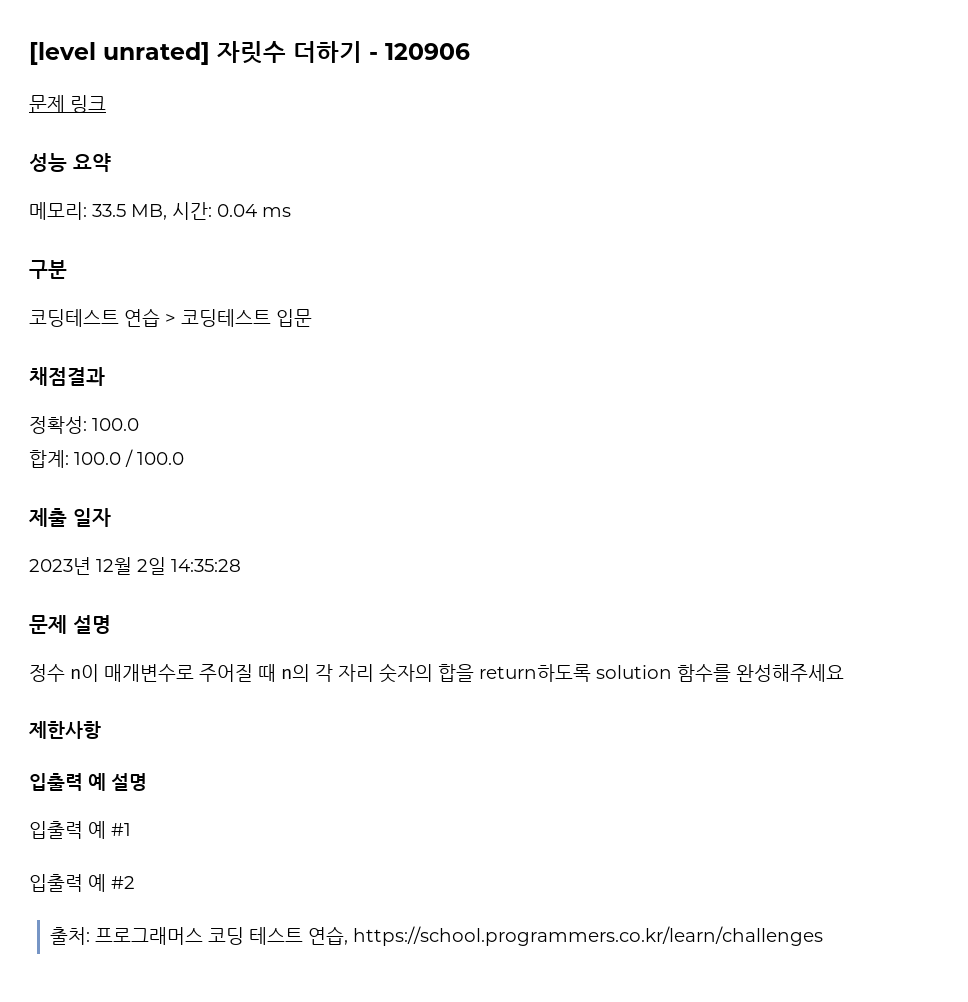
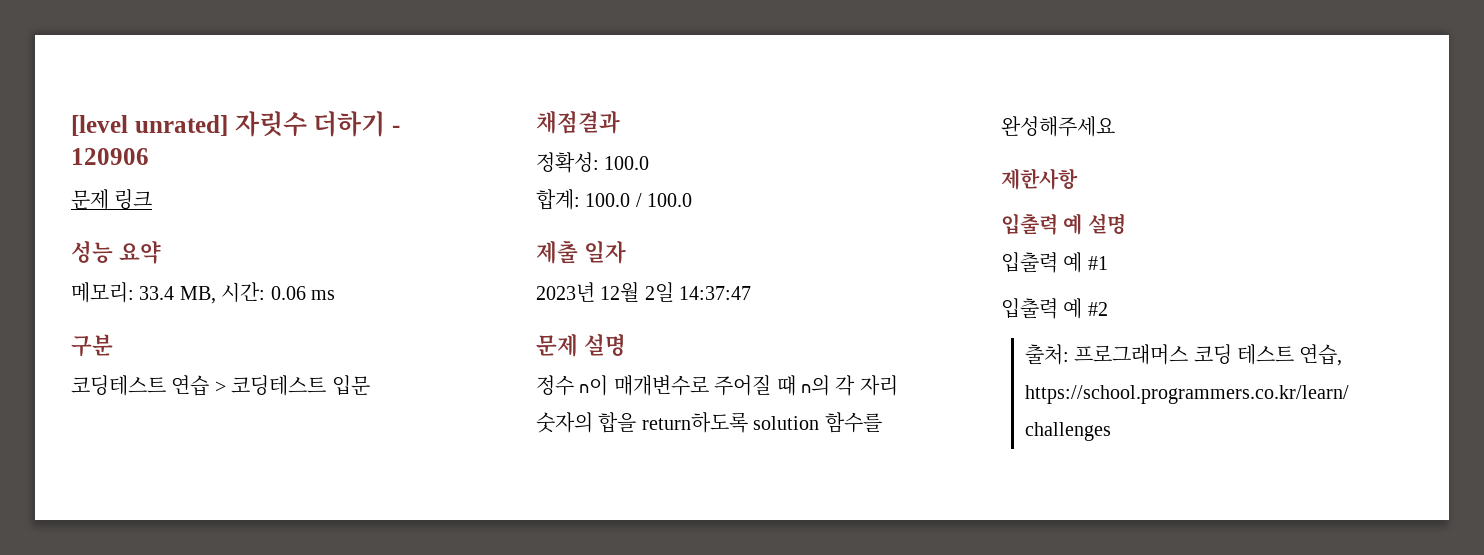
[92,204,126,217] 33.5 -> [139,286,175,300] 33.4
[217,204,257,217] 0.04 -> [270,286,306,300] 0.06
[171,559,241,572] 14:35:28 -> [679,286,752,300] 14:37:47

